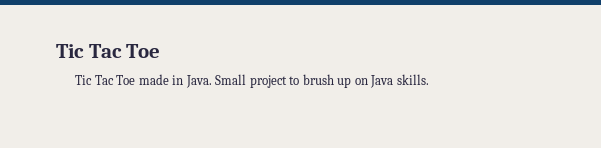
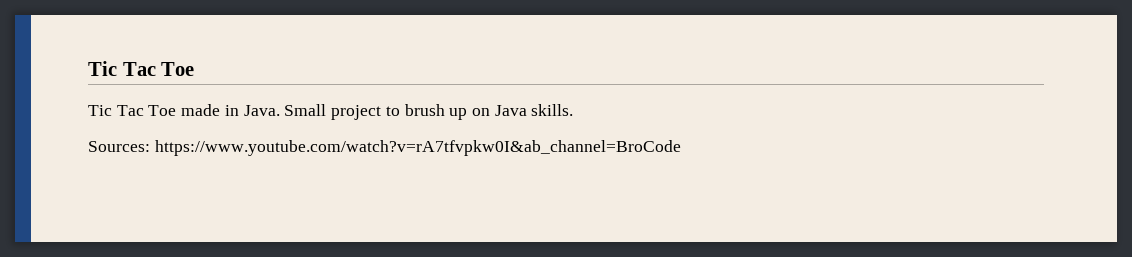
(429, 79) none -> [88,140,681,156] // Sources: https://www.youtube.com/watch?v=rA7tfvpkw0I&ab_channel=BroCode

